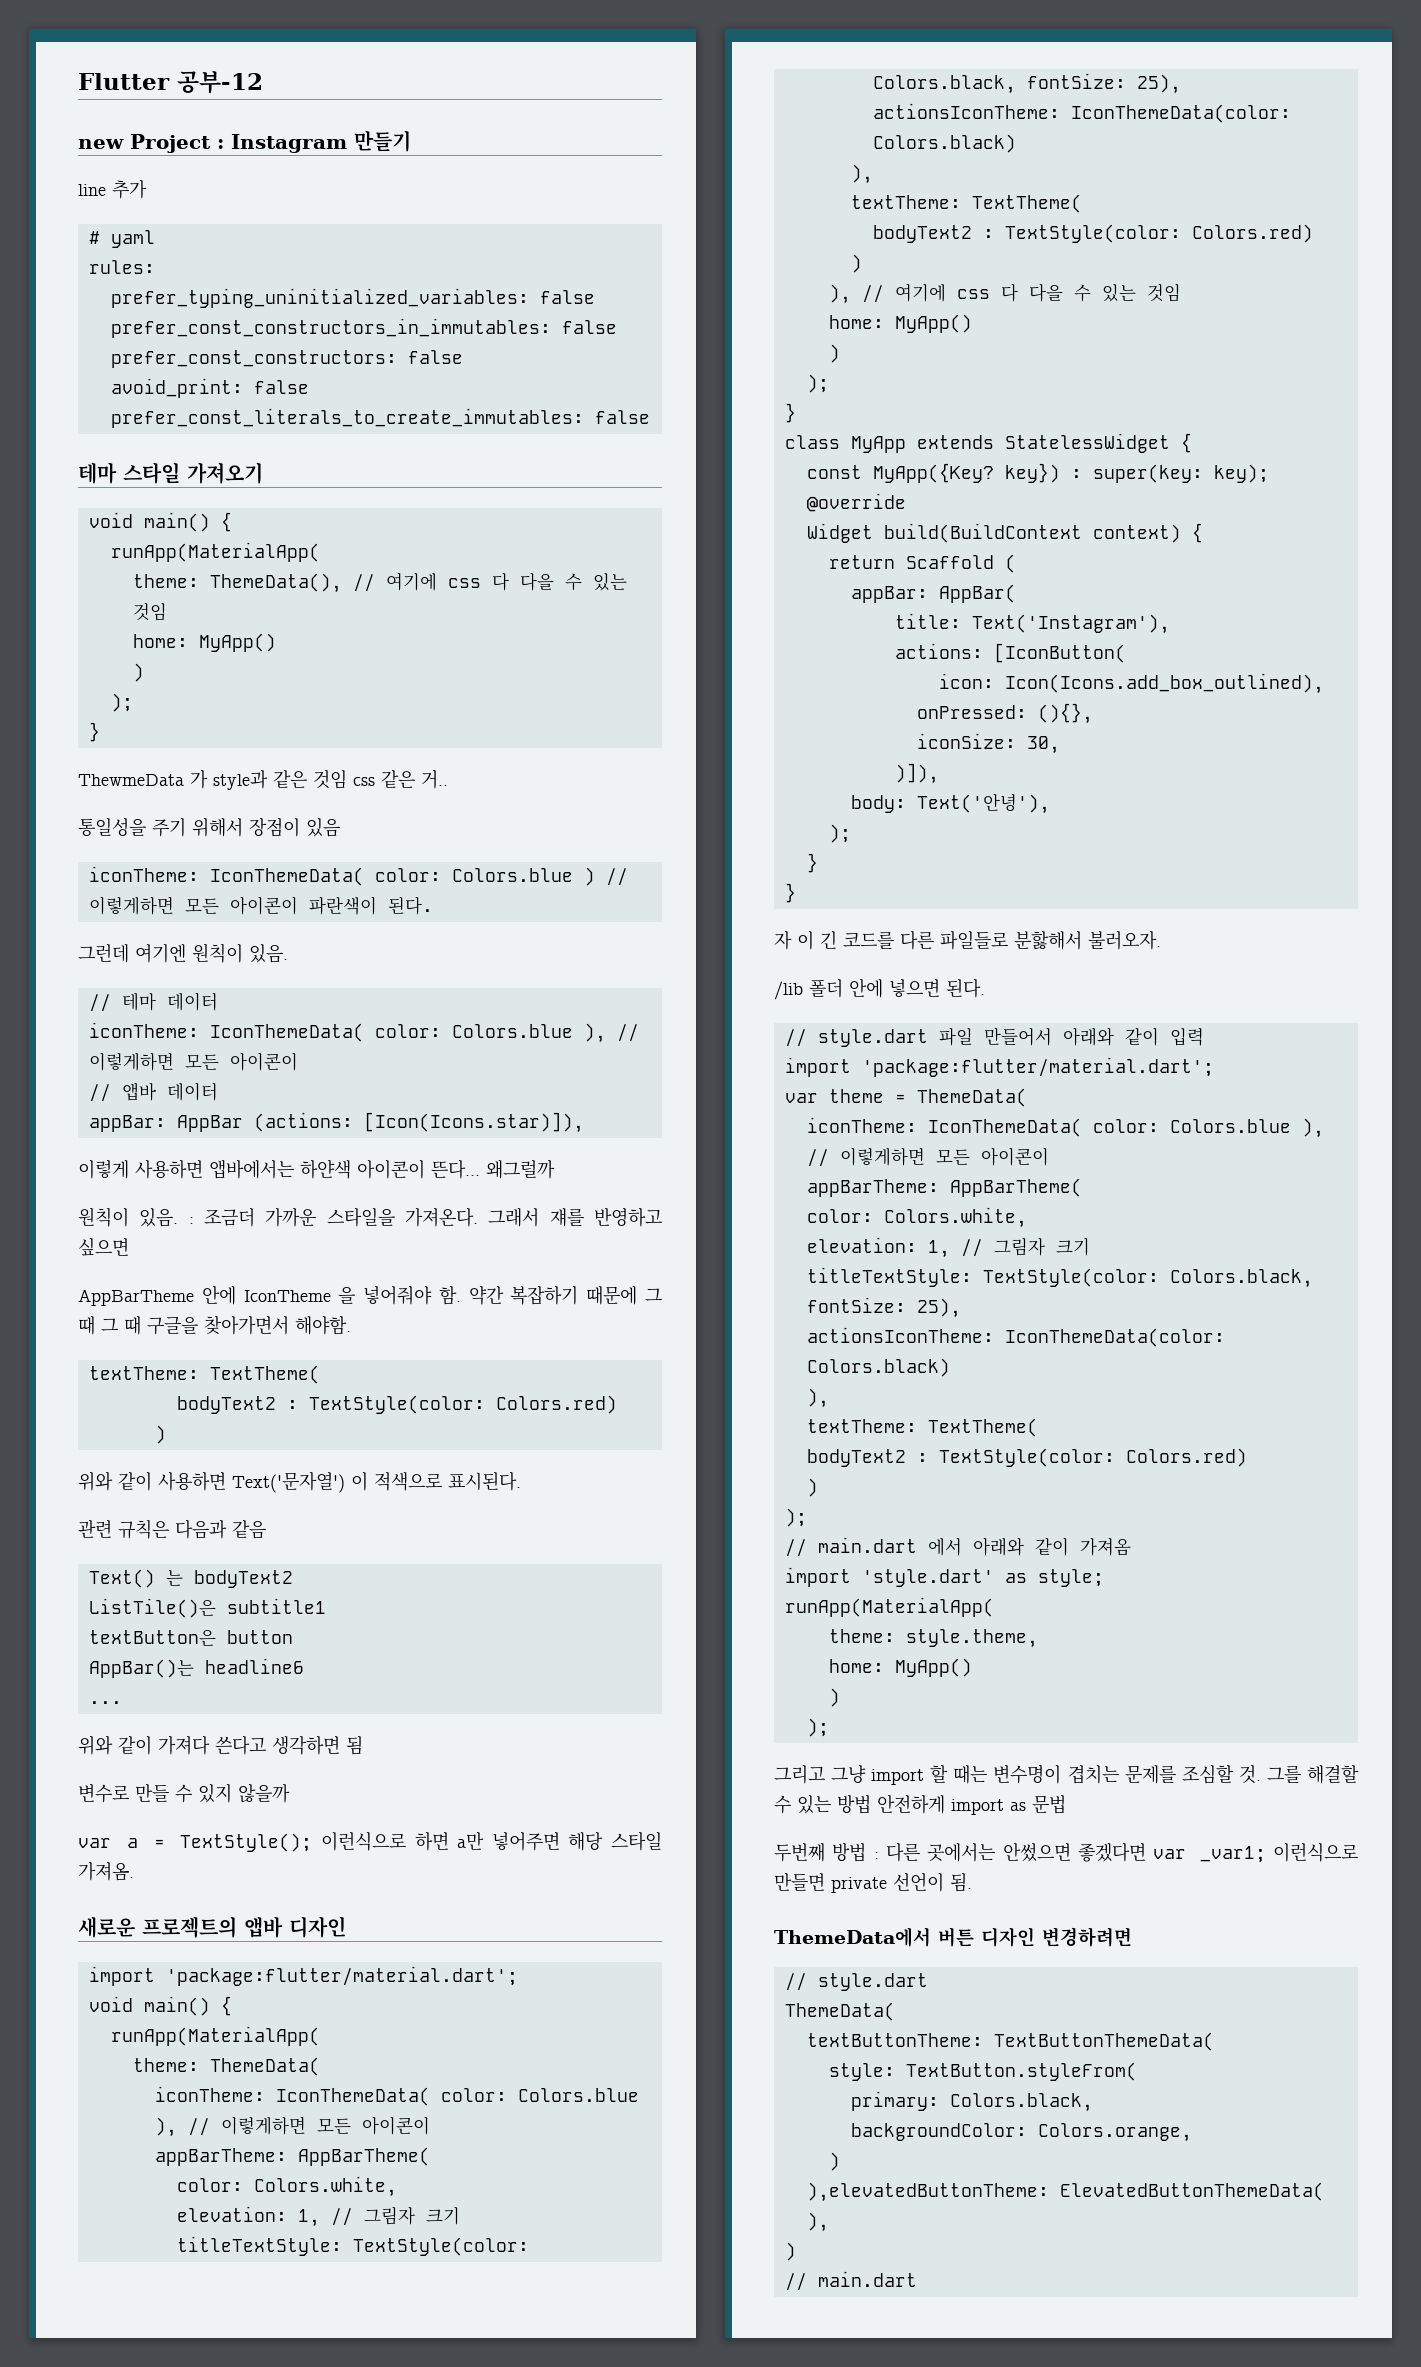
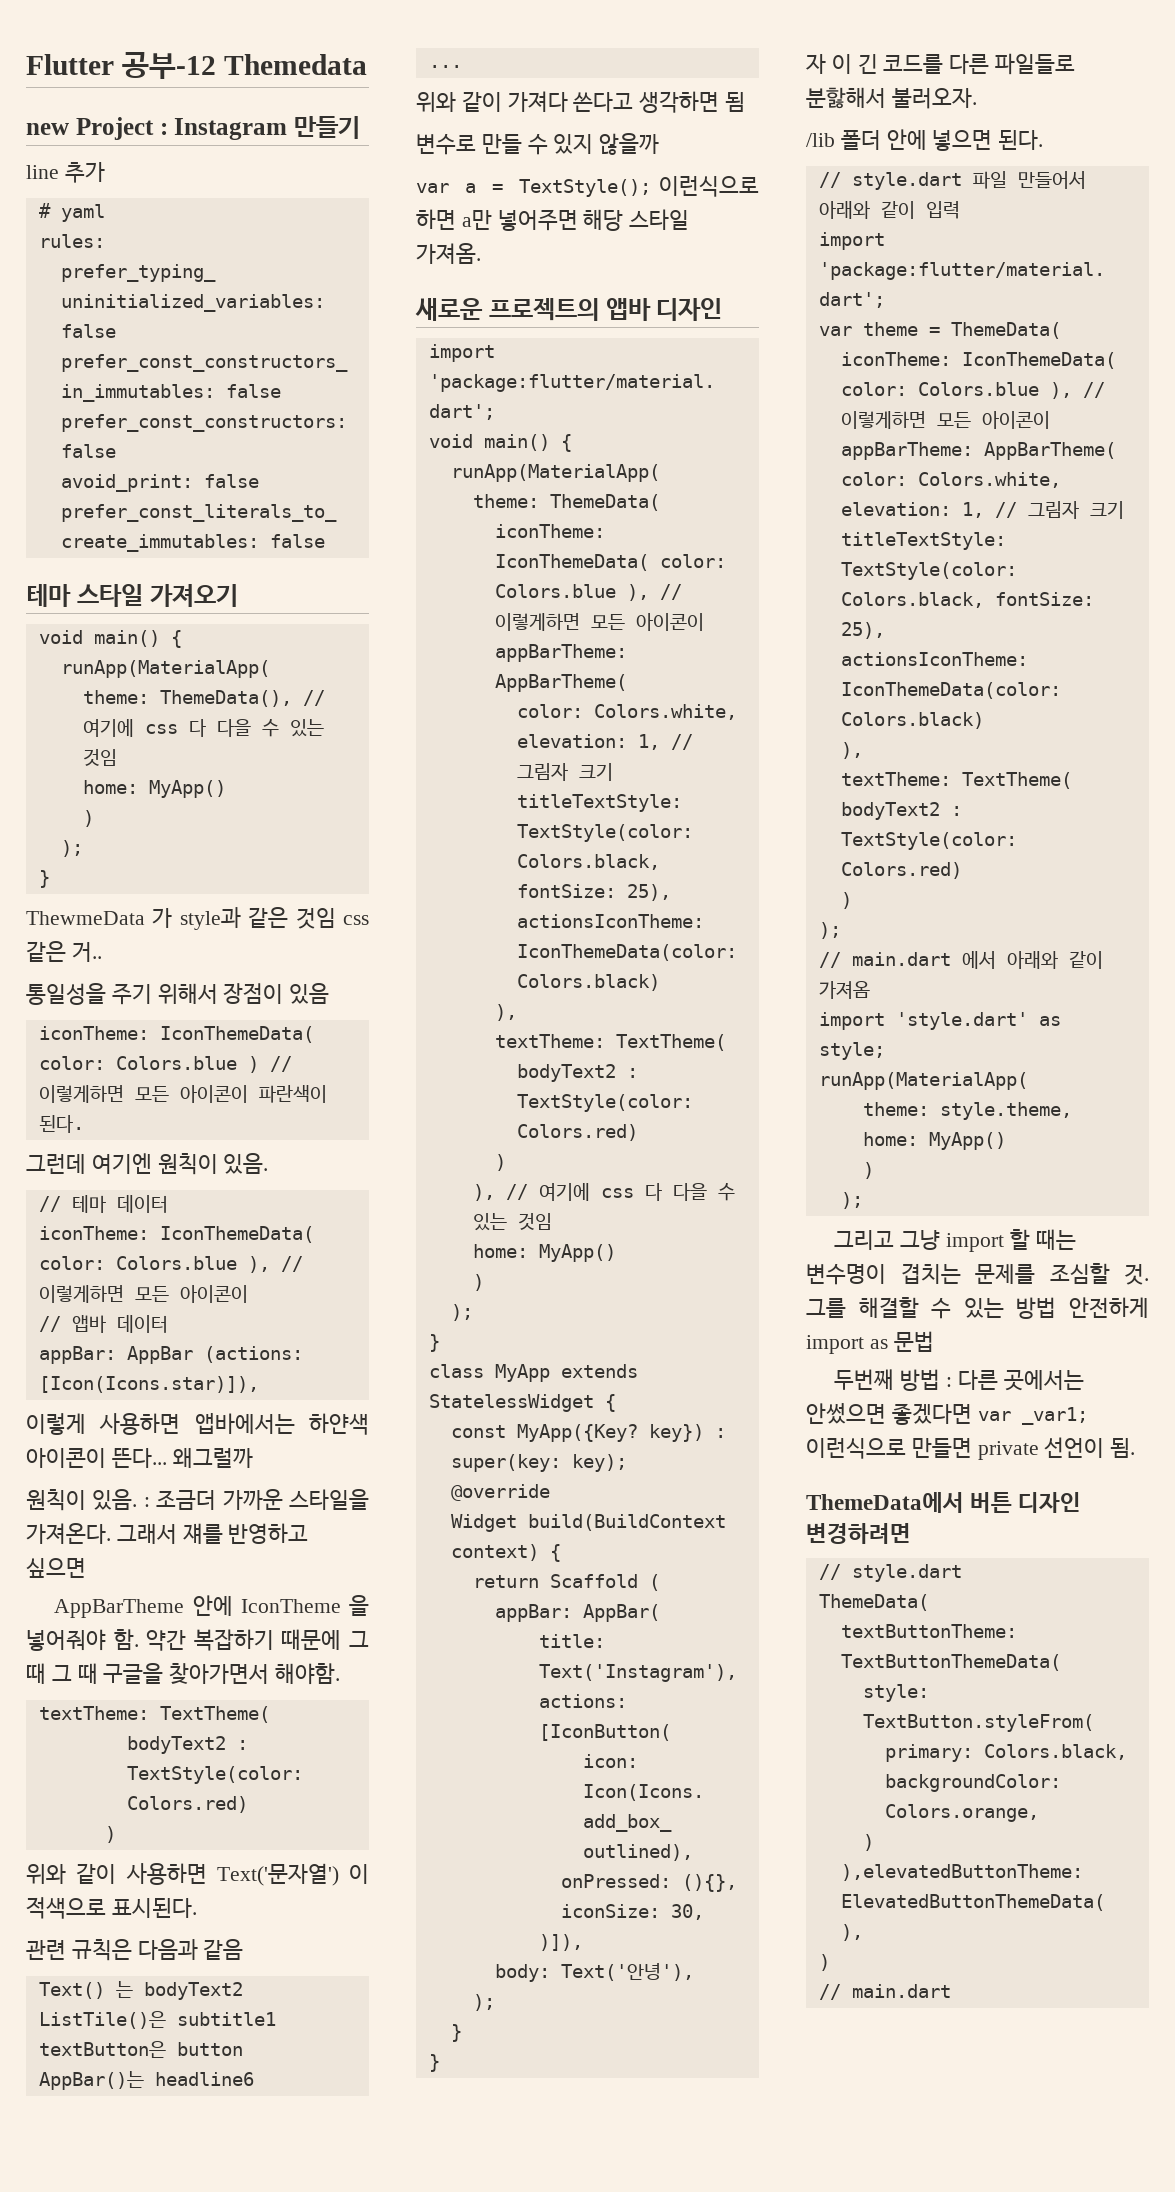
(263, 82) none -> [223,54,367,75] Themedata

